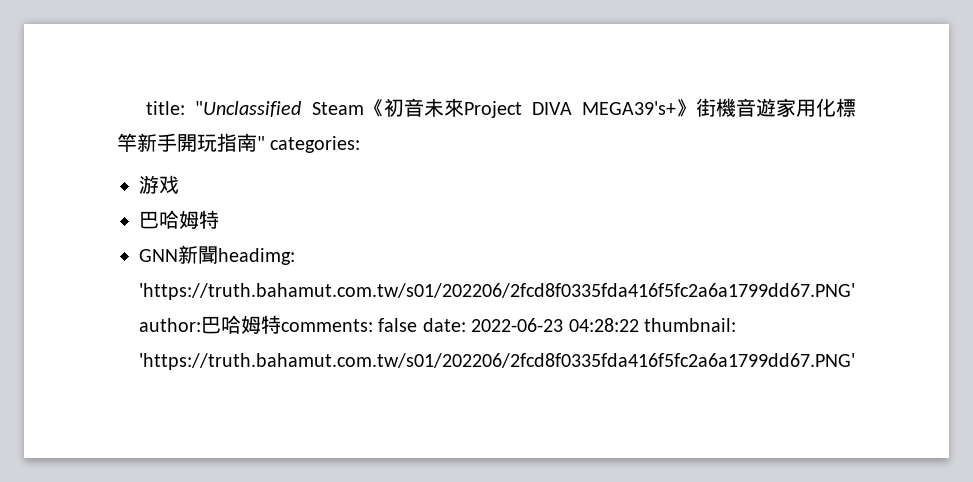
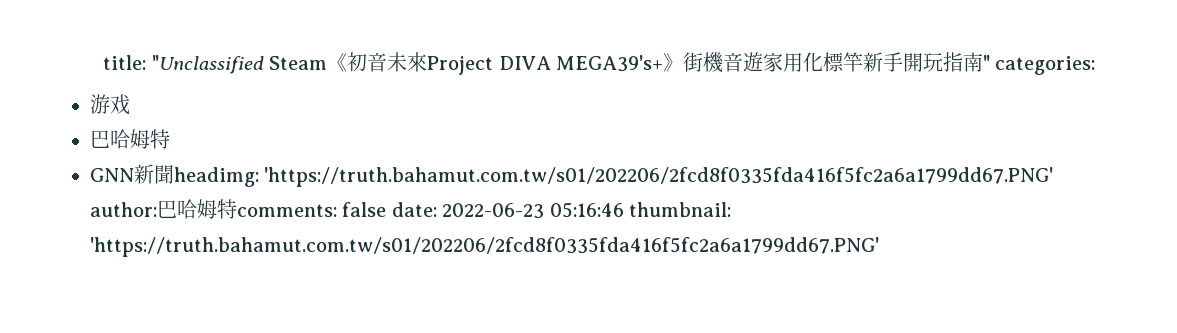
[568,318,639,332] 04:28:22 -> [549,202,624,218] 05:16:46

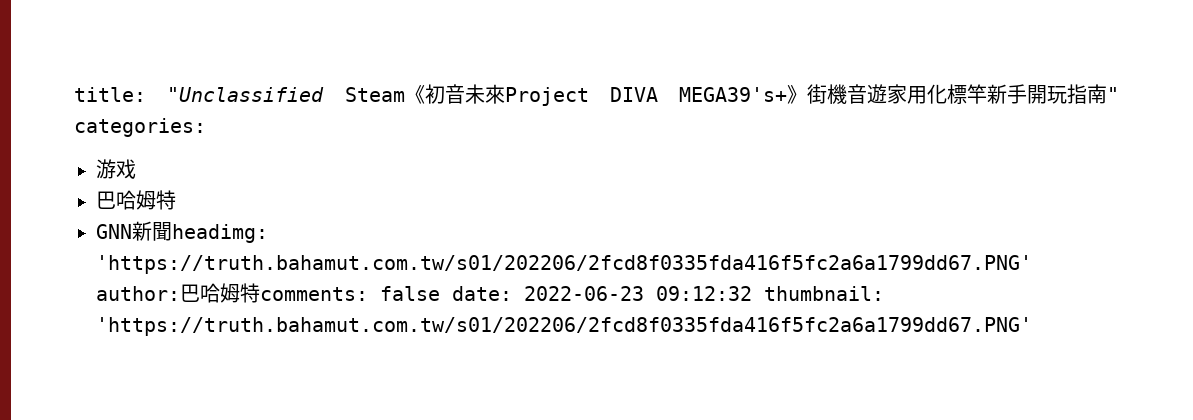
[549,202,624,218] 05:16:46 -> [656,286,752,301] 09:12:32

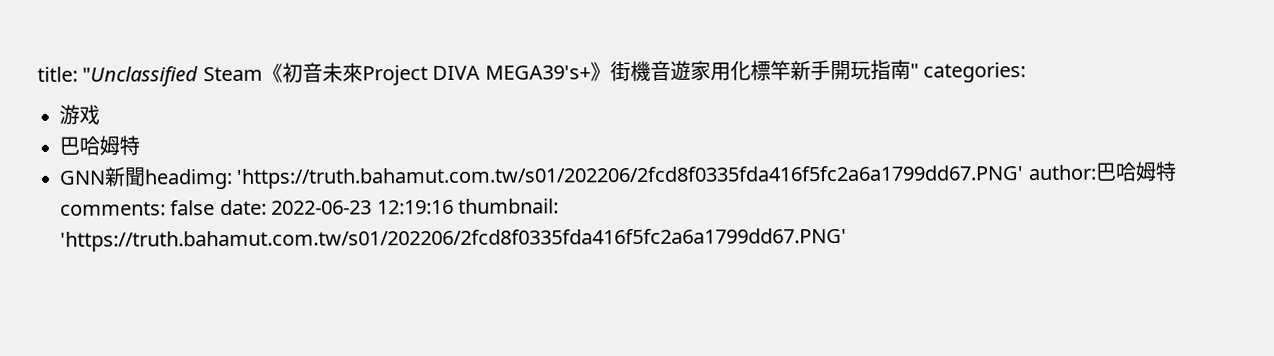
[656,286,752,301] 09:12:32 -> [376,199,454,215] 12:19:16

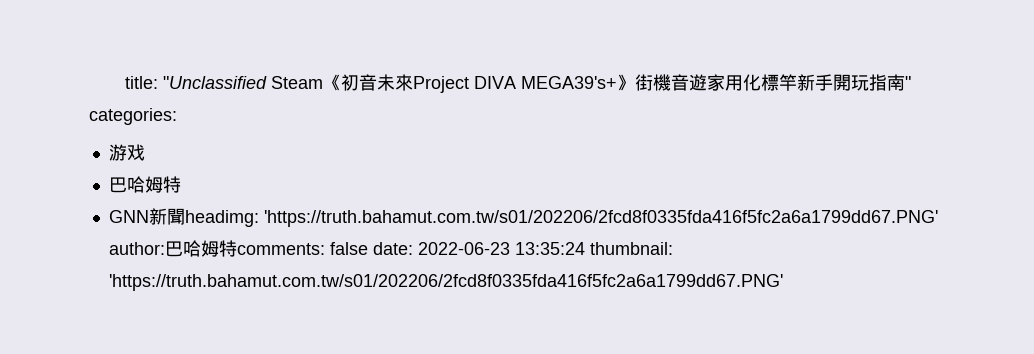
[376,199,454,215] 12:19:16 -> [514,242,585,255] 13:35:24

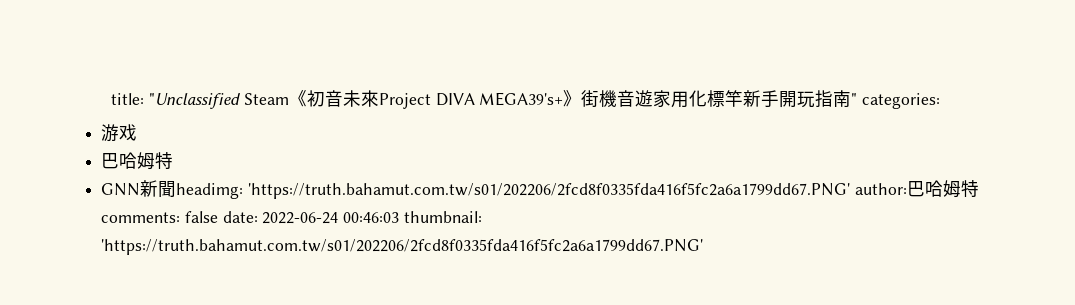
[417,242,585,255] 2022-06-23 13:35:24 -> [262,212,400,224] 2022-06-24 00:46:03

